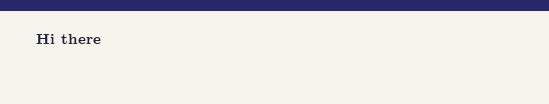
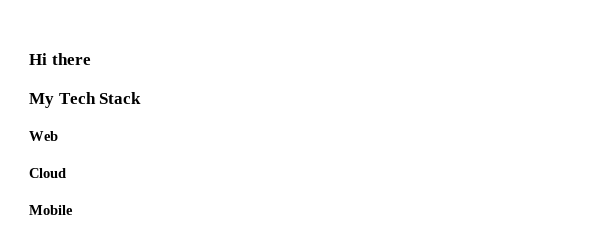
(101, 39) none -> [29,92,142,108] [29,131,58,141] [29,168,66,178] [29,205,73,215] // My Tech Stack // Web // Cloud // Mobile

